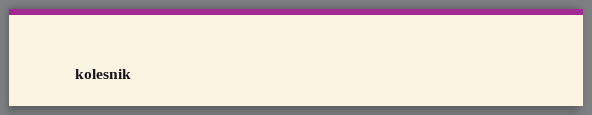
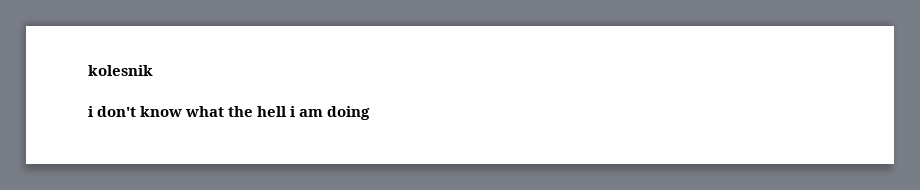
(131, 74) none -> [88,106,371,120] // i don't know what the hell i am doing

